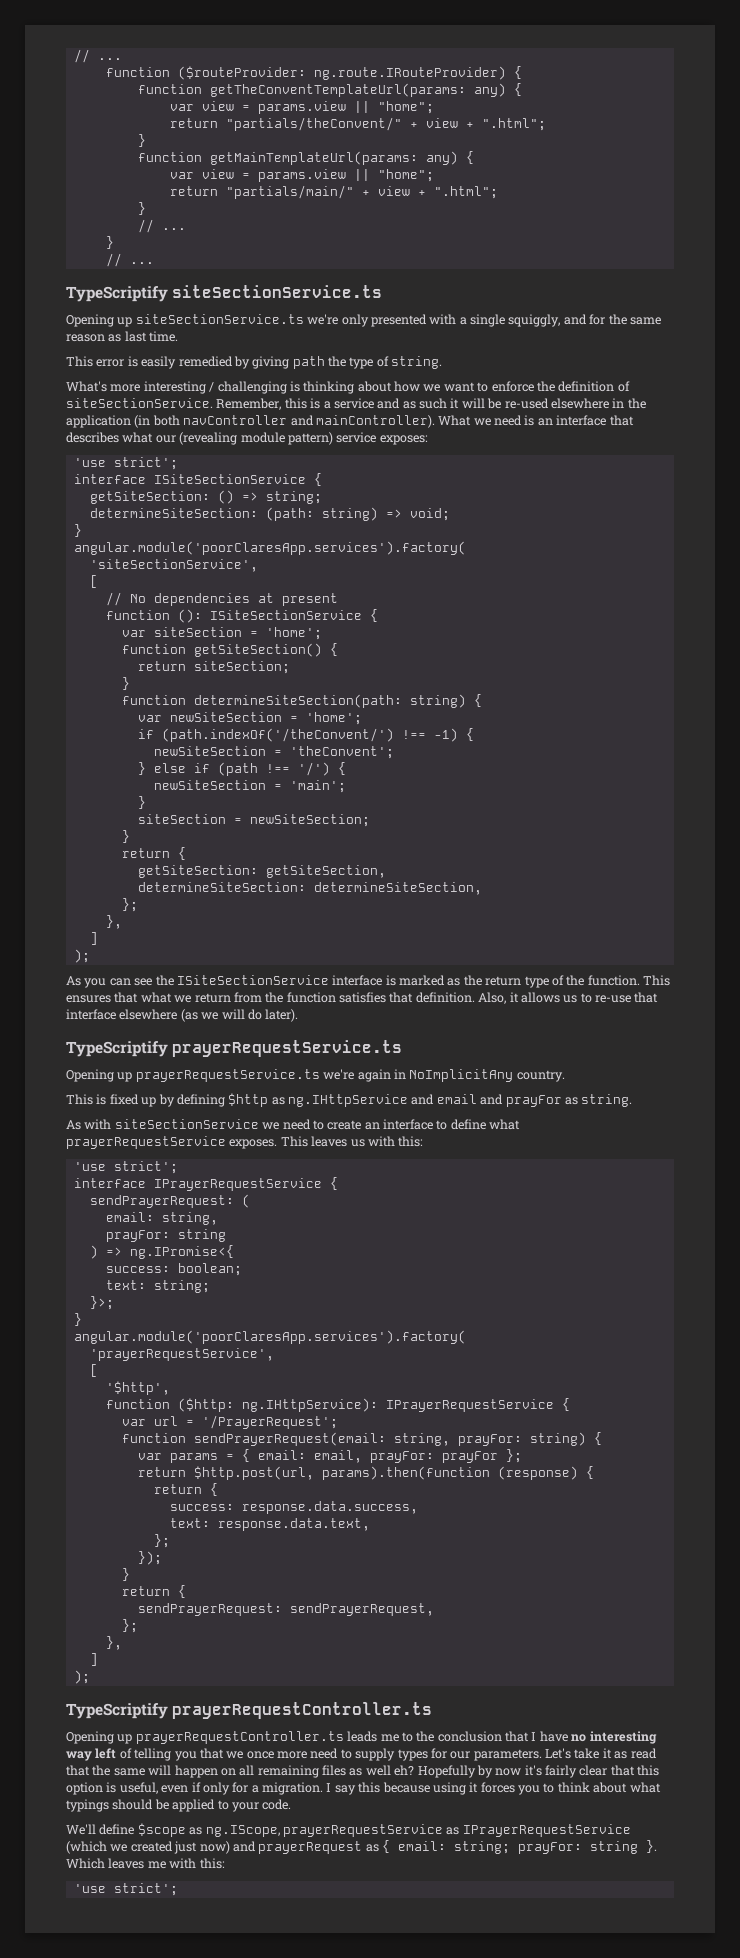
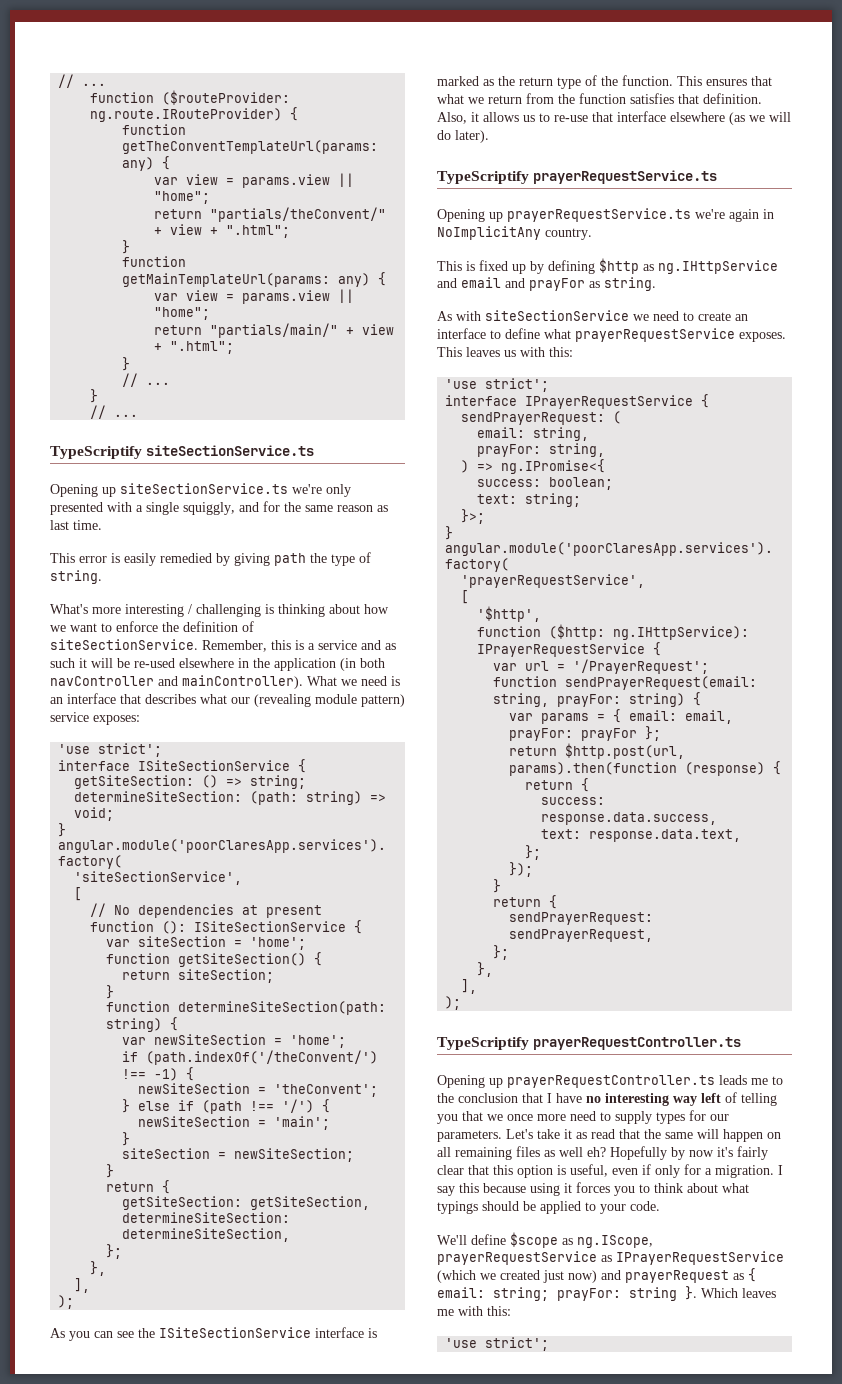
[89,932,98,945] ] -> [74,1278,91,1293] ],
[177,1229,226,1242] string -> [549,443,606,457] string,
[89,1653,98,1666] ] -> [461,979,478,994] ],

